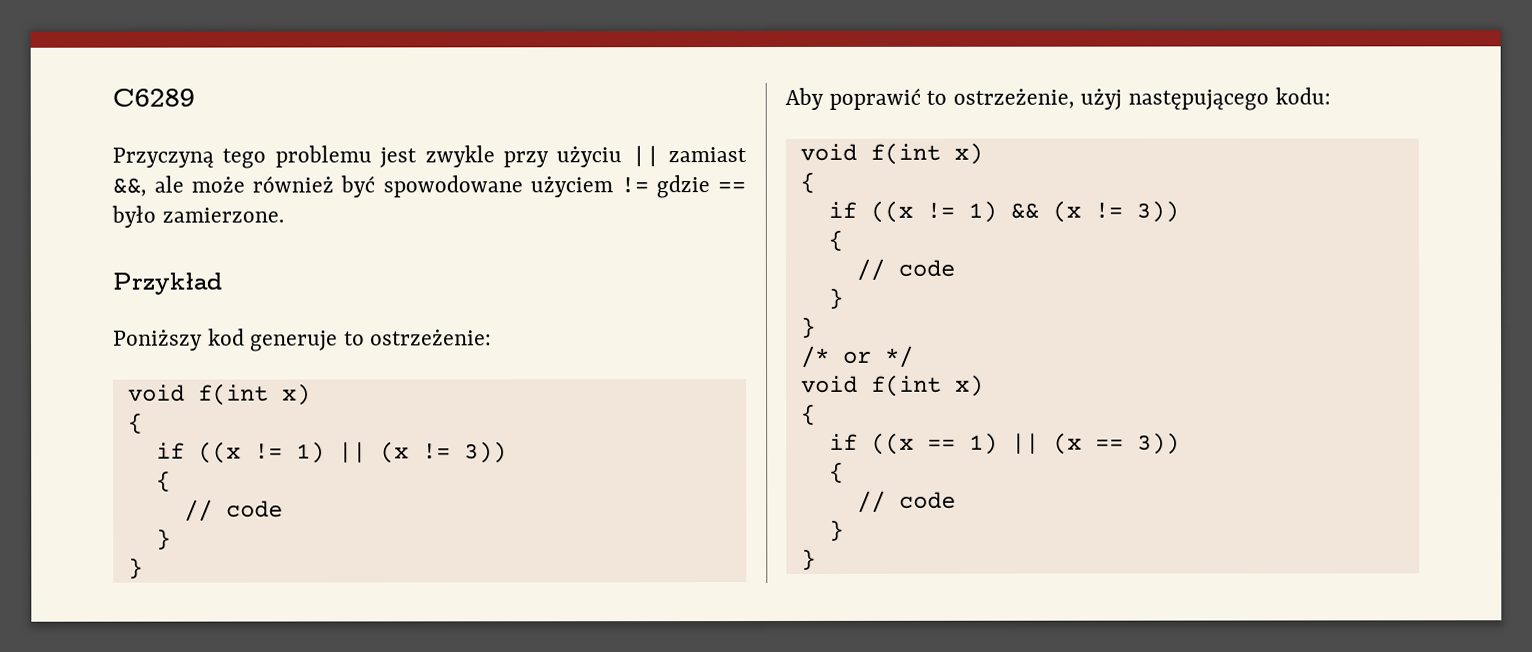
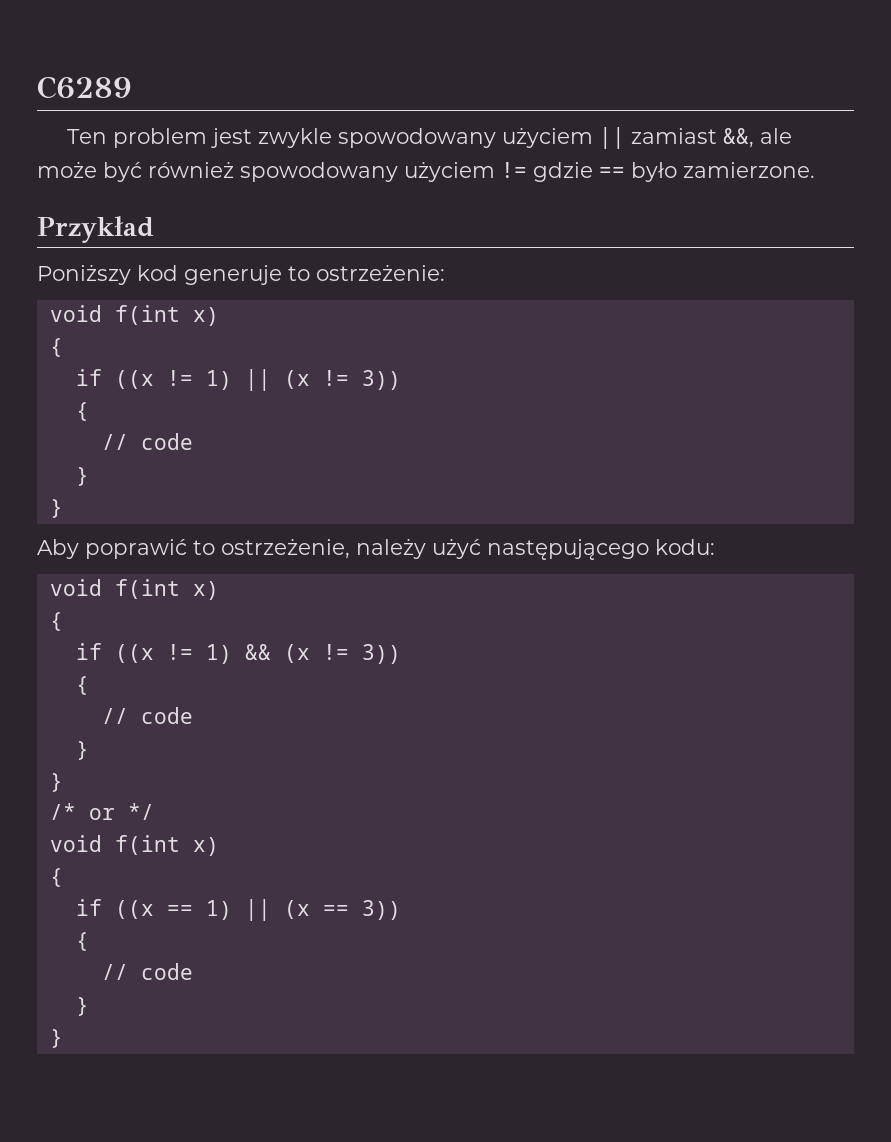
[112,145,623,169] Przyczyną tego problemu jest zwykle przy użyciu -> [66,127,593,148] Ten problem jest zwykle spowodowany użyciem
[252,175,523,198] również być spowodowane -> [103,161,398,182] być również spowodowany
[1080,88,1123,110] użyj -> [356,538,481,559] należy użyć

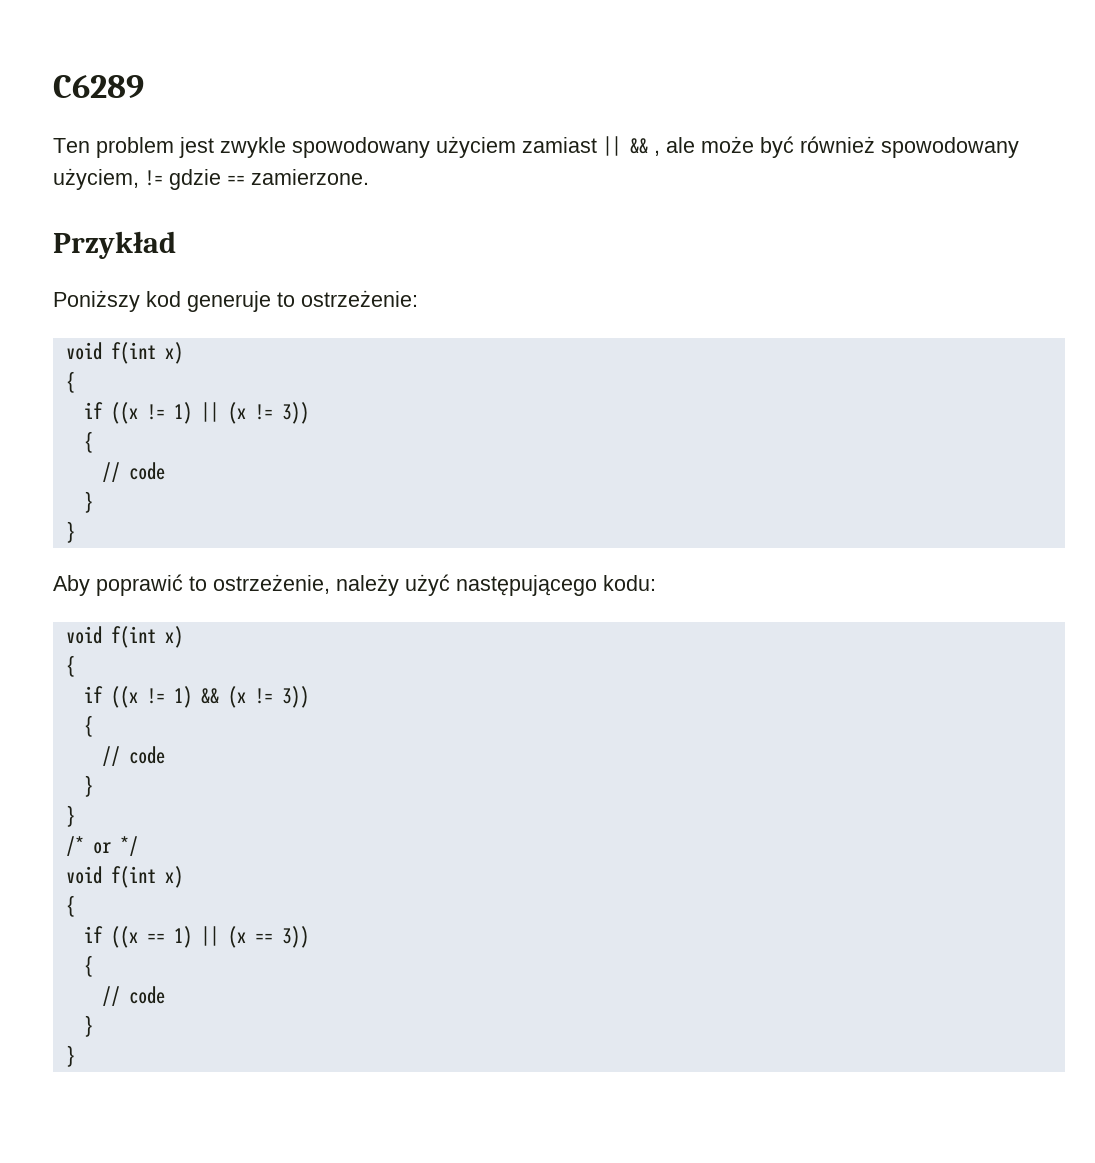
[598,127,754,149] || zamiast &&, -> [522,136,660,156] zamiast || && ,
[404,161,495,182] użyciem -> [53,168,139,190] użyciem,
[631,162,677,182] było -> (245, 180) none

